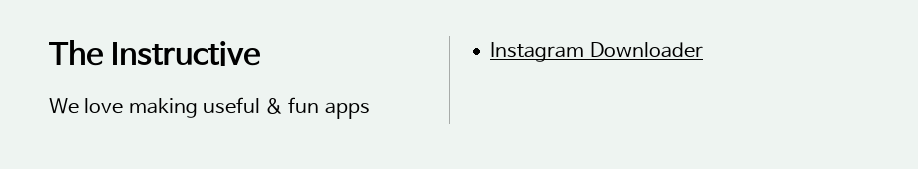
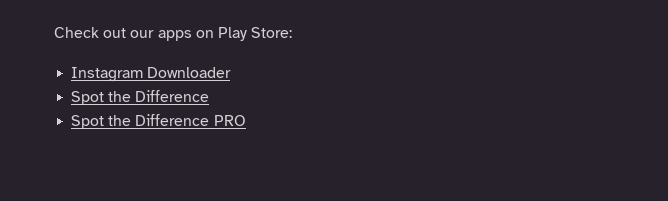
[49,40,261,66] [49,97,370,119] [490,42,703,62] The Instructive // We love making useful & fun apps // Instagram Downloader -> [54,27,293,41] [71,67,232,82] [71,90,210,105] [71,114,246,129] Check out our apps on Play Store: // Instagram Downloader // Spot the Difference // Spot the Difference PRO

